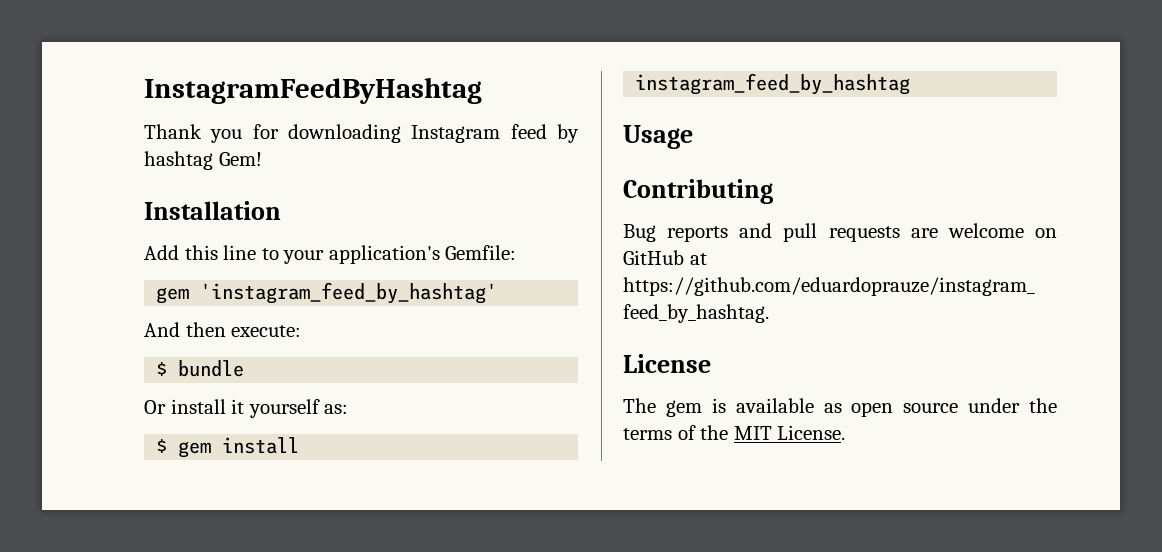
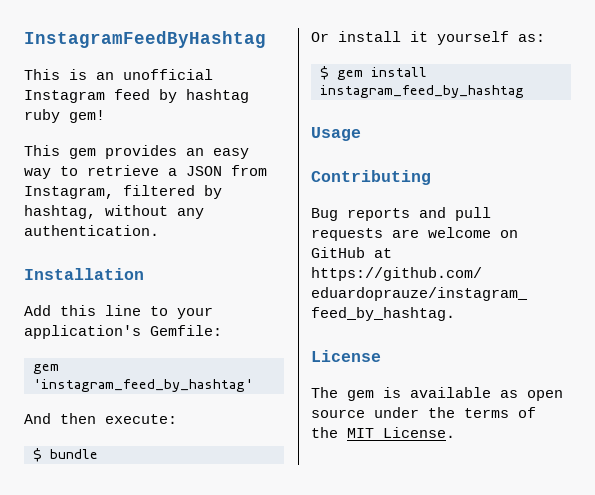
[144,124,579,143] [144,151,262,170] Thank you for downloading Instagram feed by hashtag Gem! -> [24,69,213,80] [24,89,249,103] [24,109,105,123] [24,145,249,159] [24,165,267,179] [24,185,222,199] [24,205,204,219] [24,225,159,236] This is an unofficial Instagram feed by hashtag ruby gem! // This gem provides an easy way to retrieve a JSON from Instagram, filtered by hashtag, without any authentication.

